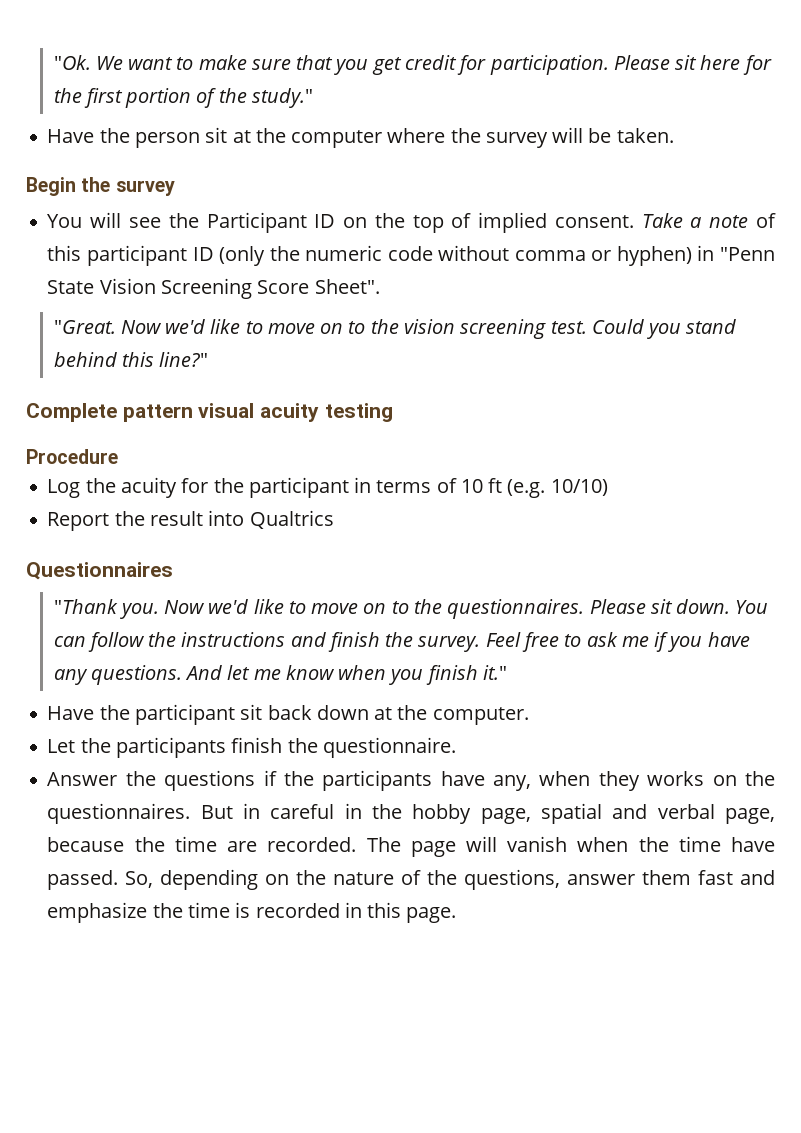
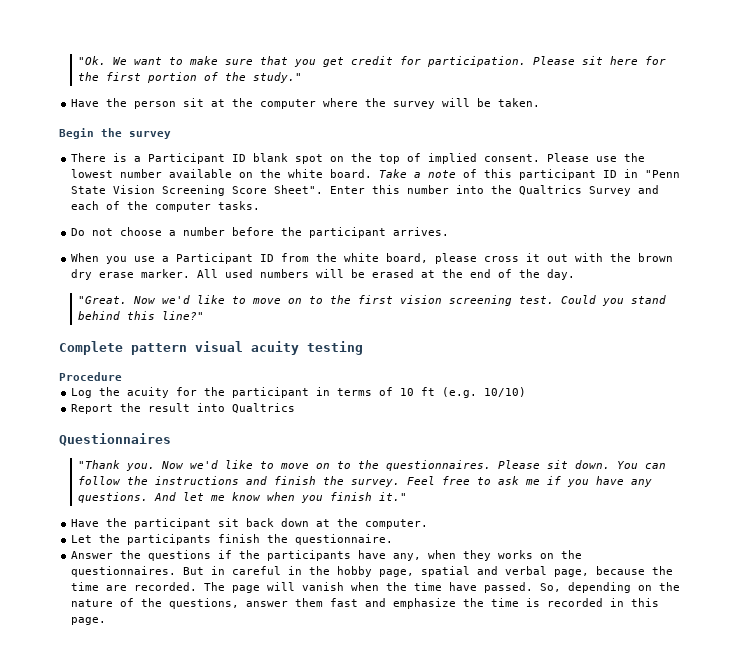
[47,212,336,233] You will see the Participant ID -> [71,153,324,164] There is a Participant ID blank spot
(634, 221) none -> [547,153,646,162] [71,169,373,178] Please use the lowest number available on the white board.
[219,245,692,266] (only the numeric code without comma or hyphen) -> (618, 174) none
(380, 286) none -> [330,185,660,196] [71,201,261,212] [71,227,450,238] [71,253,674,264] [71,269,576,280] Enter this number into the Qualtrics Survey and each of the computer tasks. // Do not choose a number before the participant arrives. // When you use a Participant ID from the white board, please cross it out with the brown dry erase marker. All used numbers will be erased at the end of the day.
(399, 326) none -> [357,295,393,304] first

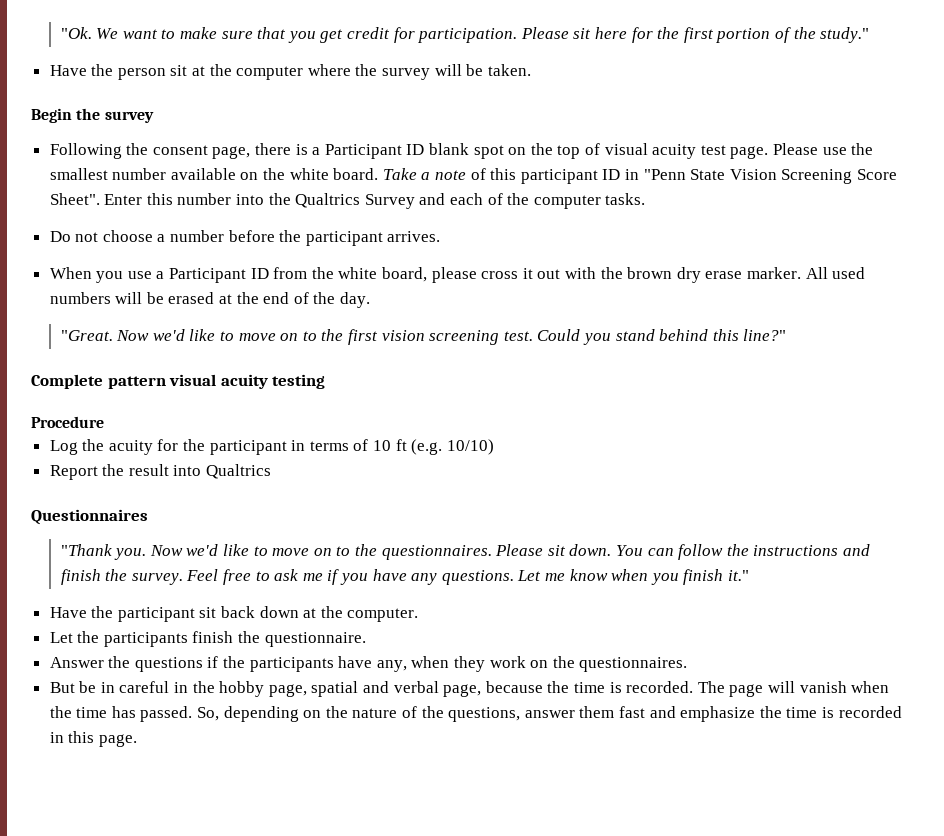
[71,153,107,162] There -> [49,143,292,159] Following the consent page, there
[428,153,541,164] implied consent. -> [604,143,769,159] visual acuity test page.
[71,169,114,178] lowest -> [49,168,108,180] smallest
[153,492,204,501] And let -> [517,570,542,581] Let
[498,550,534,559] works -> [489,656,526,668] work
[183,567,205,575] But -> [49,681,97,693] // But be
[106,585,128,591] are -> [609,682,622,693] is
[449,582,478,591] have -> [111,706,136,718] has

